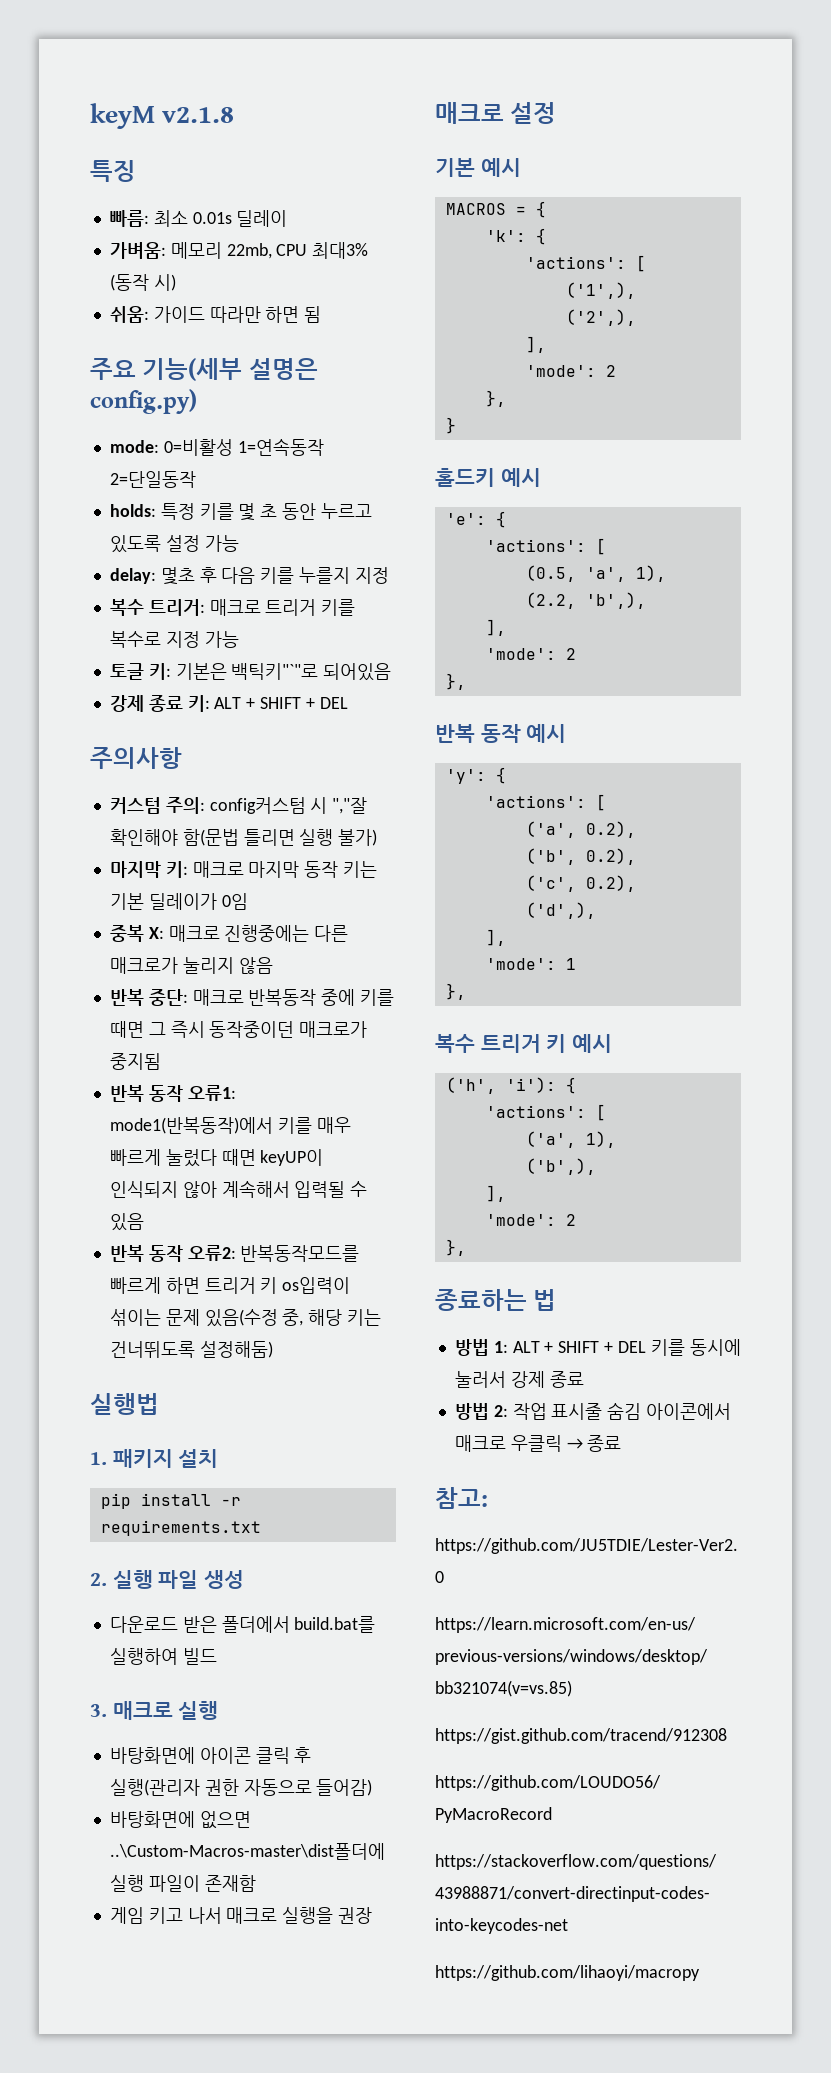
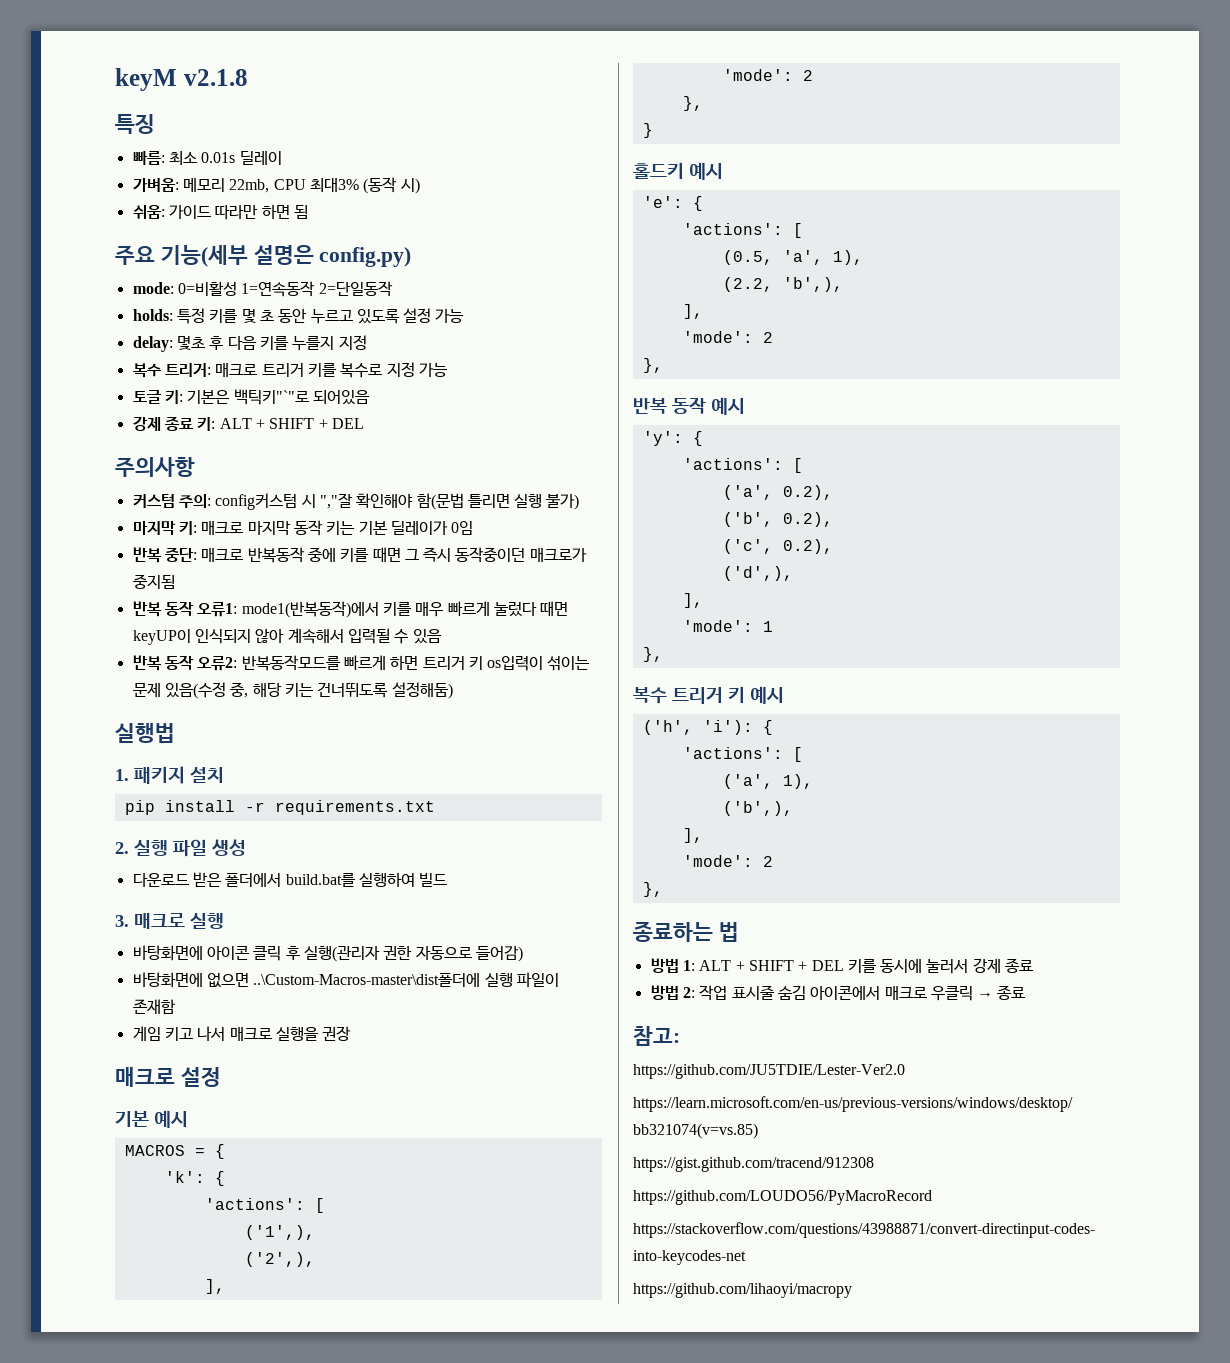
[109,925,349,942] [109,957,273,974] // 중복 X: 매크로 진행중에는 다른 매크로가 눌리지 않음 -> (474, 528) none

